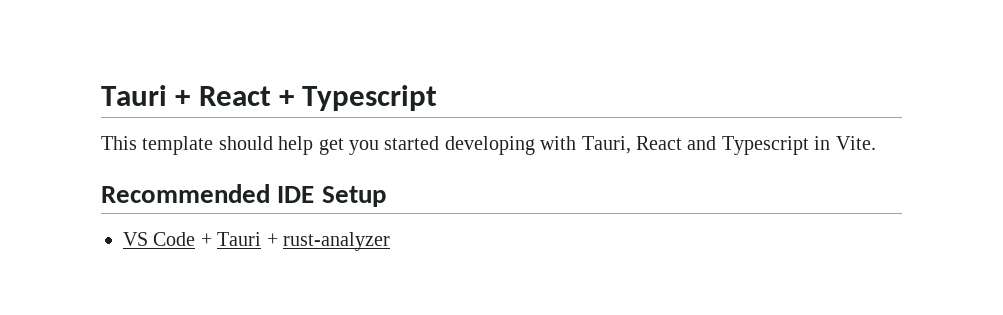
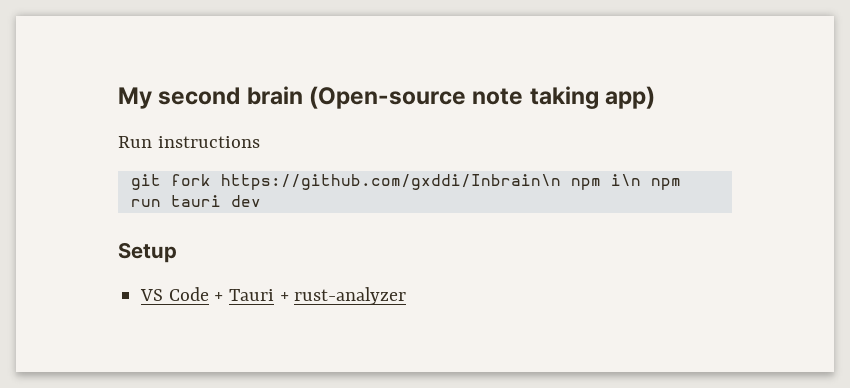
[101,85,438,111] [101,136,876,155] [101,184,315,203] Tauri + React + Typescript // This template should help get you started developing with Tauri, React and Typescript in Vite. // Recommended IDE -> [118,86,656,109] [118,136,260,148] [130,174,681,190] [130,195,261,207] My second brain (Open-source note taking app) // Run instructions // git fork https://github.com/gxddi/Inbrain\n npm i\n npm run tauri dev //

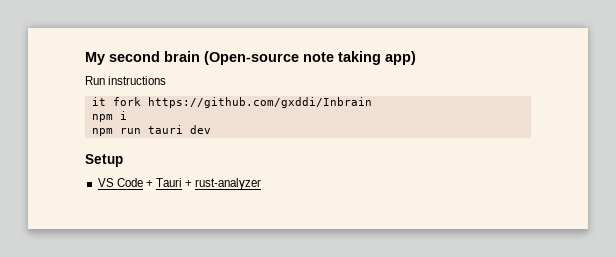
[130,174,641,190] git fork https://github.com/gxddi/Inbrain\n npm i\n -> [91,97,372,108] [91,111,127,122] it fork https://github.com/gxddi/Inbrain // npm i //

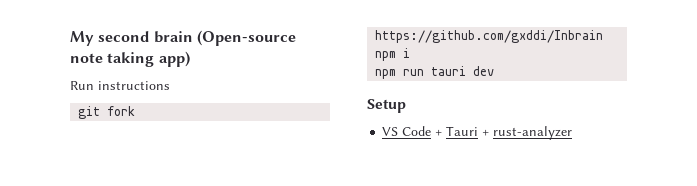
[91,97,106,106] it -> [78,106,101,119] git

